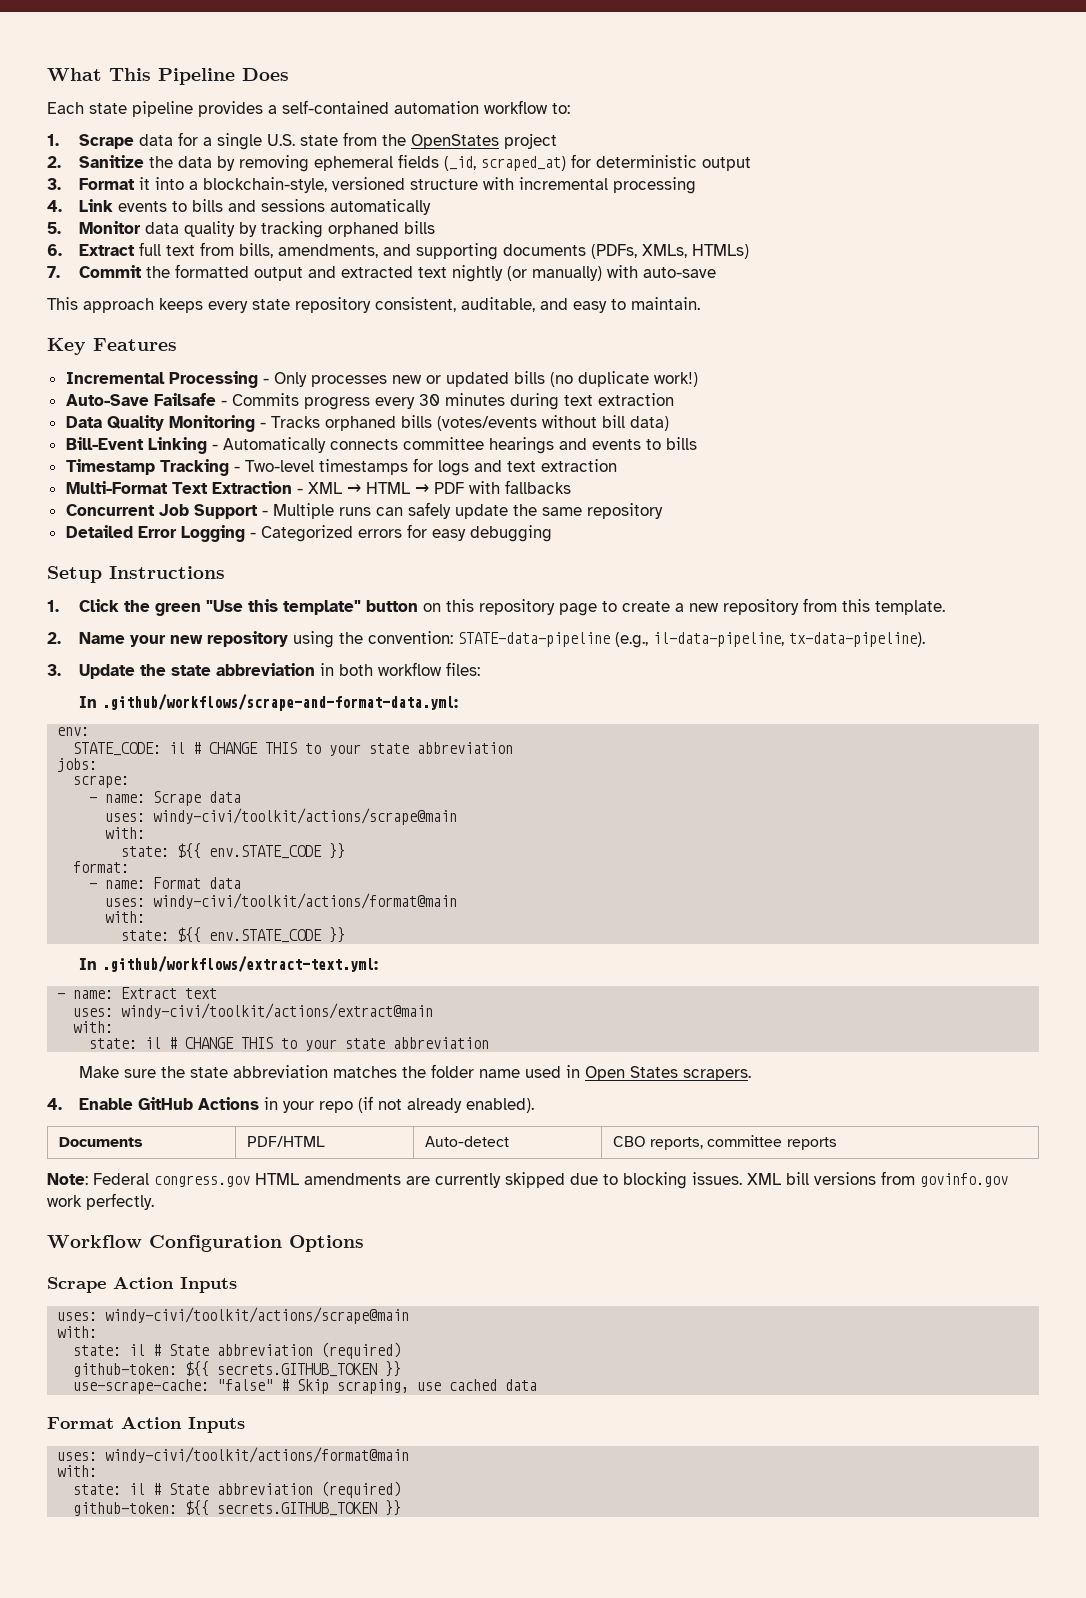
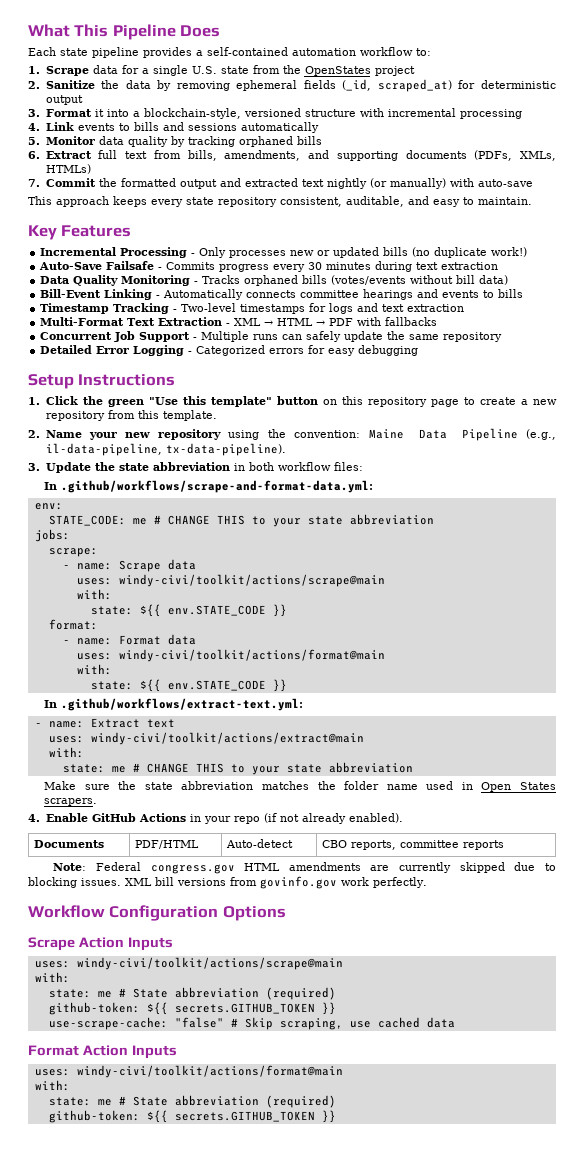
[458,632,611,647] STATE-data-pipeline -> [368,428,518,441] Maine Data Pipeline
[169,742,186,754] il -> [132,518,147,525] me
[145,1037,162,1049] il -> [111,766,126,773] me
[129,1344,146,1356] il -> [97,991,112,998] me
[129,1483,146,1495] il -> [97,1099,112,1106] me

